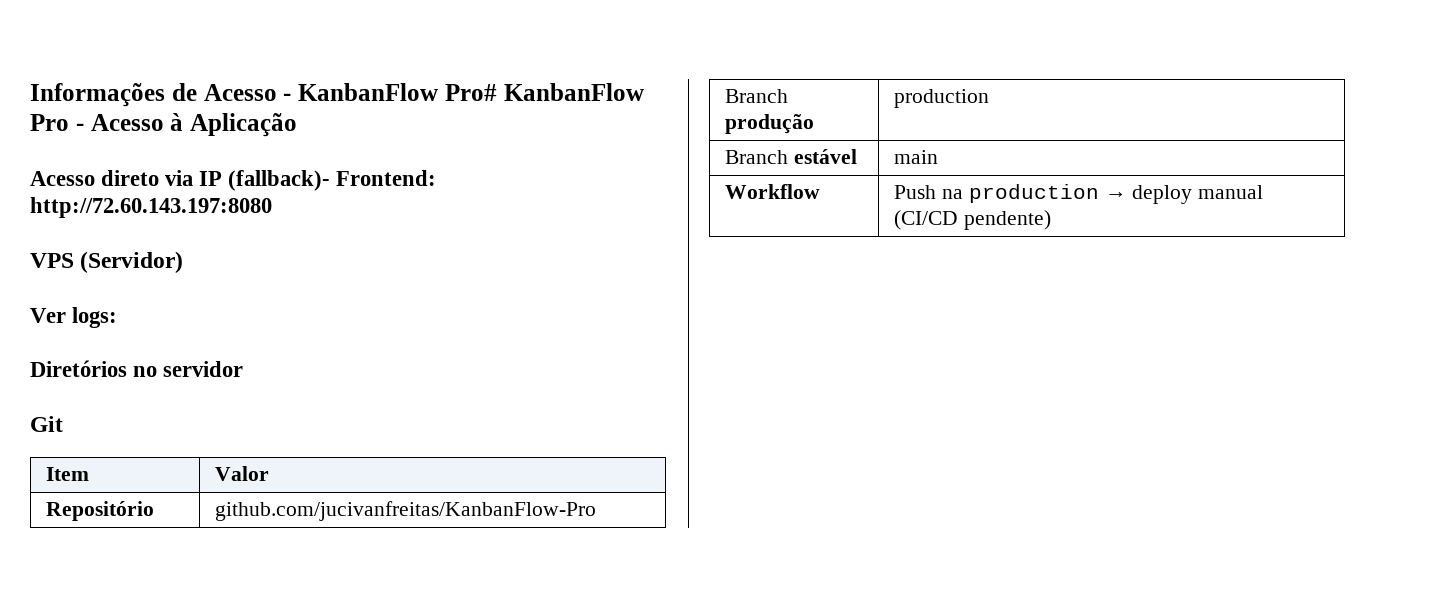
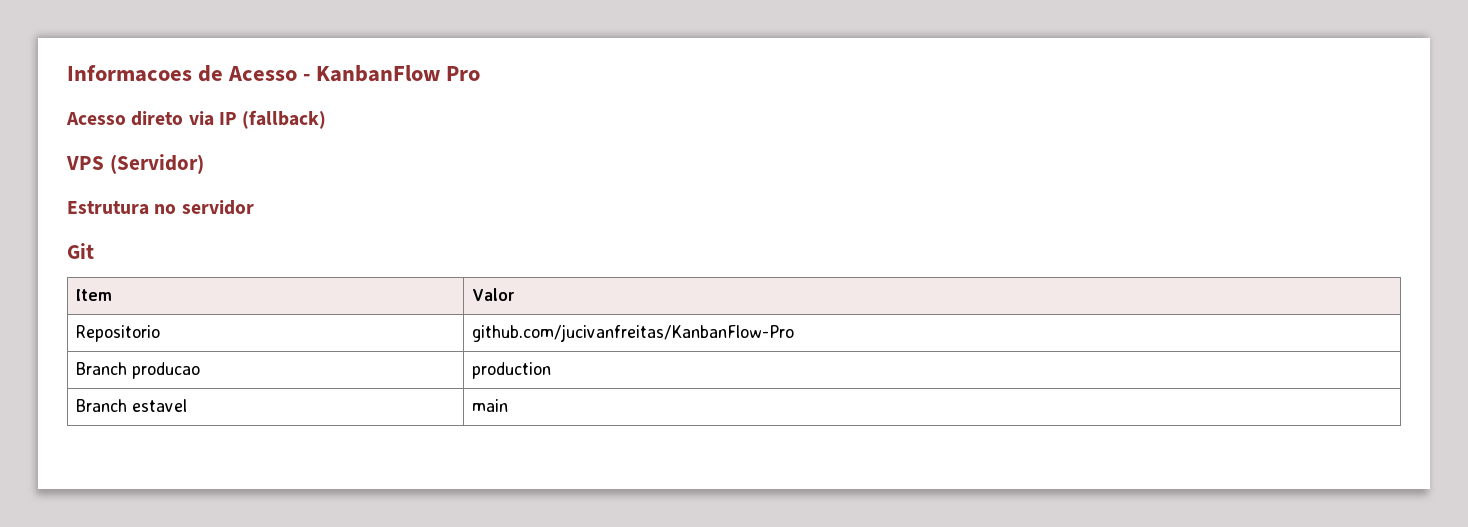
[30,83,165,107] Informações -> [67,65,192,82] Informacoes
[444,83,644,101] Pro# KanbanFlow -> (441, 73) none
[75,113,297,137] - Acesso à Aplicação -> (481, 73) none
[228,170,437,191] [30,197,272,218] (fallback)- Frontend: http://72.60.143.197:8080 -> [242,110,327,129] (fallback)
[30,307,118,328] [30,360,127,377] Ver logs: // Diretórios -> [67,201,149,215] Estrutura
[46,501,155,521] Repositório -> [76,325,161,342] Repositorio
[725,114,815,134] produção -> [132,362,201,379] producao
[794,149,858,164] estável -> [132,399,188,412] estavel
[725,184,821,199] [894,184,1264,204] [894,210,1052,230] // Workflow | Push na production → deploy manual (CI/CD pendente) -> (509, 405) none

